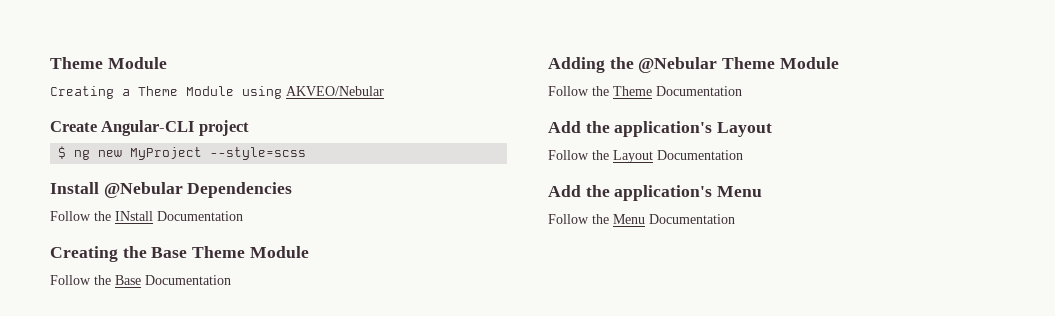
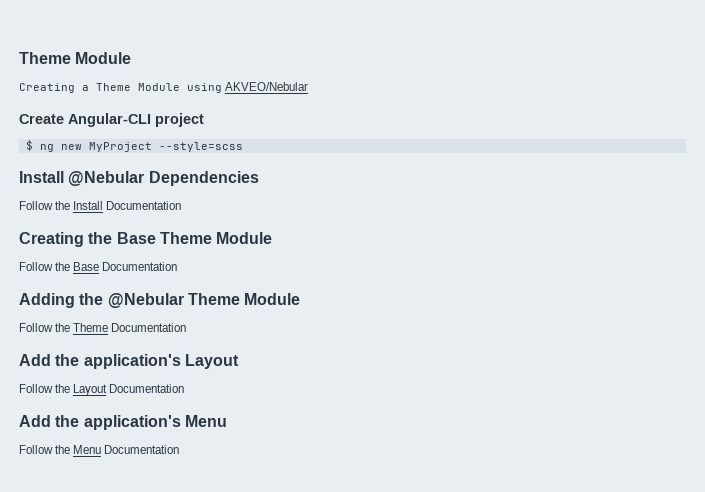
[115,211,153,221] INstall -> [73,201,104,210] Install

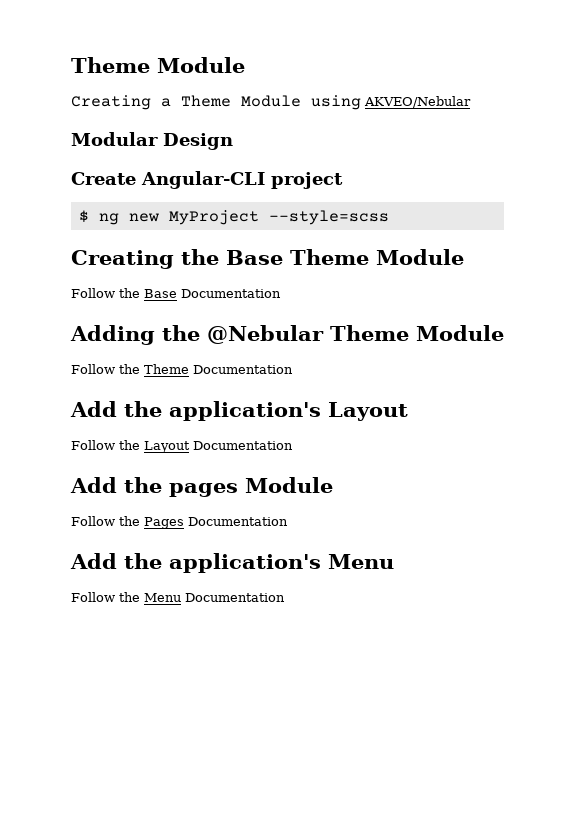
(309, 86) none -> [71,132,233,150] // Modular Design
[19,171,259,186] [19,201,182,210] // Install @Nebular Dependencies // Follow the Install Documentation -> (389, 217) none
(185, 388) none -> [70,477,333,497] [71,516,288,529] // Add the pages Module // Follow the Pages Documentation

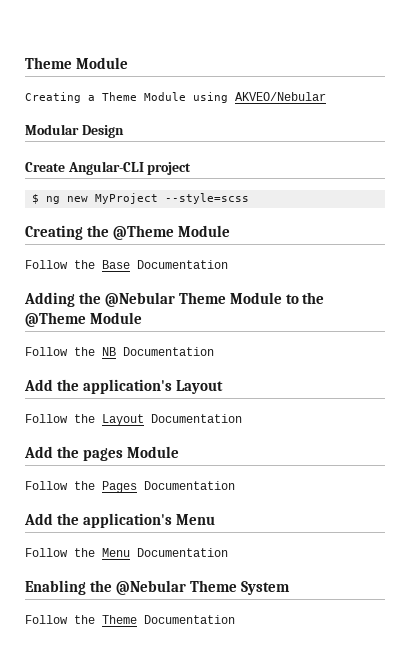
[226,249,369,265] Base Theme -> [112,225,174,240] @Theme
[71,364,189,374] // Follow the Theme -> [285,292,325,304] [25,312,142,327] [25,347,116,356] to the @Theme Module // Follow the NB
(285, 597) none -> [25,580,290,595] [25,615,235,624] // Enabling the @Nebular Theme System // Follow the Theme Documentation

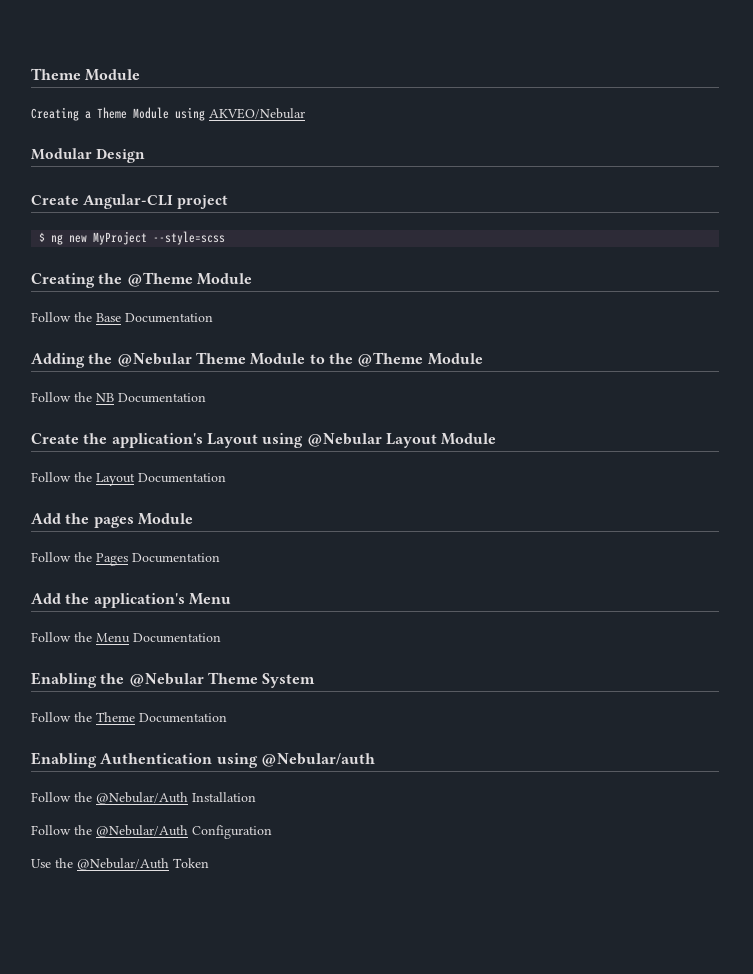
[24,379,53,391] Add -> [31,433,79,444] Create
(223, 387) none -> [262,433,497,448] using @Nebular Layout Module
(235, 619) none -> [31,752,375,768] [31,792,256,804] [31,825,272,839] [31,858,209,870] // Enabling Authentication using @Nebular/auth // Follow the @Nebular/Auth Installation // Follow the @Nebular/Auth Configuration // Use the @Nebular/Auth Token

